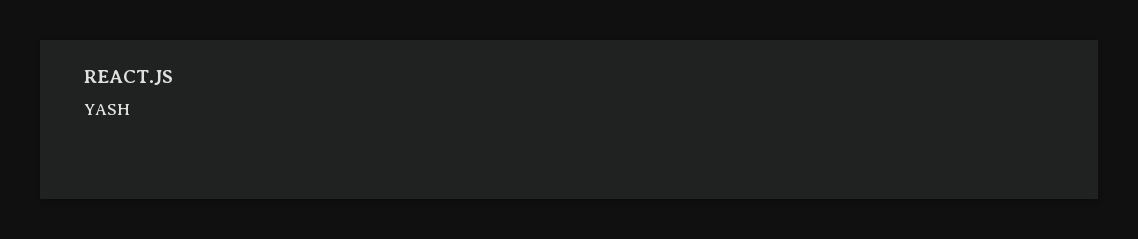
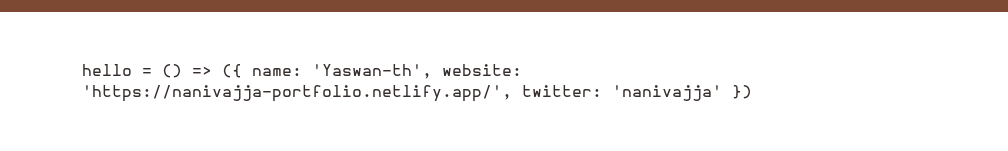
[84,70,173,85] [84,104,130,115] REACT.JS // YASH -> [82,64,522,79] [82,85,752,102] hello = () => ({ name: 'Yaswan-th', website: 'https://nanivajja-portfolio.netlify.app/', twitter: 'nanivajja' })

